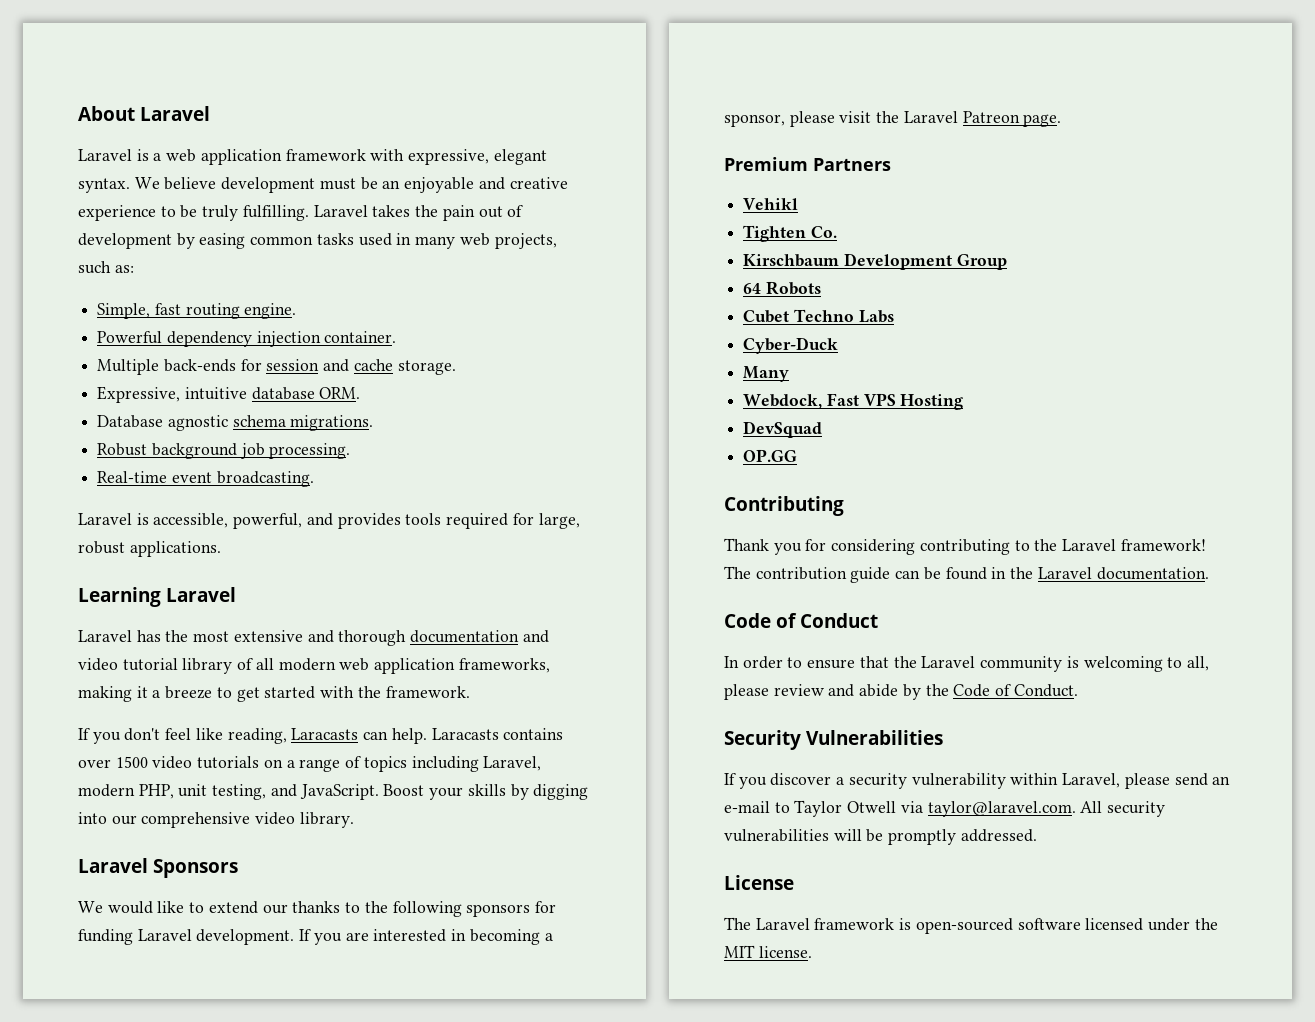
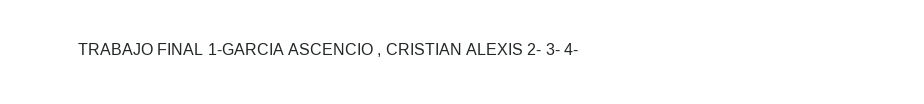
[78,106,210,121] [78,149,547,165] [78,177,568,193] [78,205,524,221] [78,233,557,249] [78,261,134,274] [97,303,297,319] [97,331,397,347] [97,359,456,375] [97,386,361,403] [97,415,374,431] [97,443,351,459] [97,471,314,487] [78,513,580,529] [78,541,221,557] [78,587,236,607] [78,630,549,646] [78,658,550,674] [78,686,470,702] [78,728,564,744] [78,756,542,772] [78,784,589,800] [78,812,354,828] [78,858,238,878] [78,901,556,917] [78,929,553,945] [724,111,1062,127] [724,157,891,171] [743,198,799,210] [743,225,837,242] [743,253,1007,270] [743,281,821,295] [743,309,894,323] [743,337,839,354] [743,366,790,382] [743,393,964,410] [743,421,823,438] [743,449,798,462] [724,496,844,516] [724,538,1206,555] [724,566,1209,583] [724,613,878,628] [724,656,1209,672] [724,684,1078,700] [724,730,943,750] [724,773,1231,789] [724,800,1166,817] [724,829,1037,845] [724,875,794,890] [724,917,1218,934] [724,945,812,958] About Laravel // Laravel is a web application framework with expressive, elegant syntax. We believe development must be an enjoyable and creative experience to be truly fulfilling. Laravel takes the pain out of development by easing common tasks used in many web projects, such as: // Simple, fast routing engine. // Powerful dependency injection container. // Multiple back-ends for session and cache storage. // Expressive, intuitive database ORM. // Database agnostic schema migrations. // Robust background job processing. // Real-time event broadcasting. // Laravel is accessible, powerful, and provides tools required for large, robust applications. // Learning Laravel // Laravel has the most extensive and thorough documentation and video tutorial library of all modern web application frameworks, making it a breeze to get started with the framework. // If you don't feel like reading, Laracasts can help. Laracasts contains over 1500 video tutorials on a range of topics including Laravel, modern PHP, unit testing, and JavaScript. Boost your skills by digging into our comprehensive video library. // Laravel Sponsors // We would like to extend our thanks to the following sponsors for funding Laravel development. If you are interested in becoming a sponsor, please visit the Laravel Patreon page. // Premium Partners // Vehikl // Tighten Co. // Kirschbaum Development Group // 64 Robots // Cubet Techno Labs // Cyber-Duck // Many // Webdock, Fast VPS Hosting // DevSquad // OP.GG // Contributing // Thank you for considering contributing to the Laravel framework! The contribution guide can be found in the Laravel documentation. // Code of Conduct // In order to ensure that the Laravel community is welcoming to all, please review and abide by the Code of Conduct. // Security Vulnerabilities // If you discover a security vulnerability within Laravel, please send an e-mail to Taylor Otwell via taylor@laravel.com. All security vulnerabilities will be promptly addressed. // License // The Laravel framework is open-sourced software licensed under the MIT license. -> [78,43,578,57] TRABAJO FINAL 1-GARCIA ASCENCIO , CRISTIAN ALEXIS 2- 3- 4-

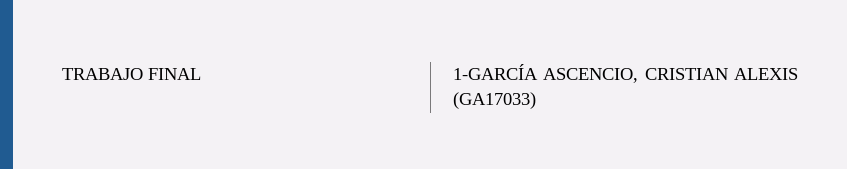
[207,43,578,57] 1-GARCIA ASCENCIO , CRISTIAN ALEXIS 2- 3- 4- -> [453,64,798,83] [453,92,536,109] // 1-GARCÍA ASCENCIO, CRISTIAN ALEXIS (GA17033)

